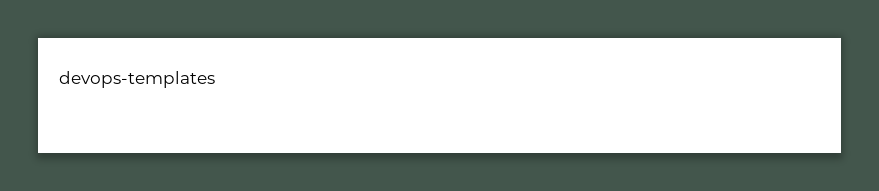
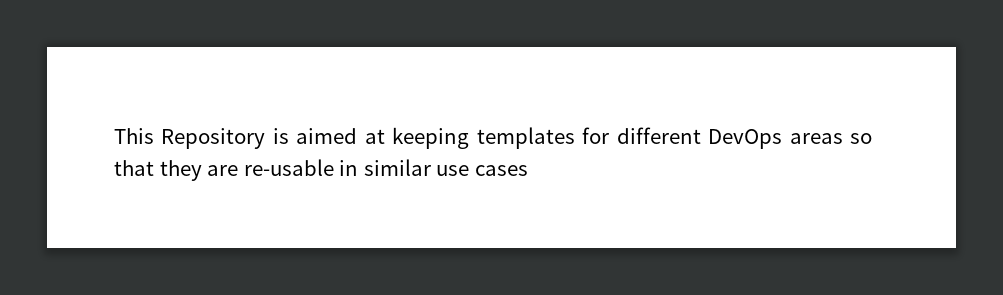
[59,71,215,88] devops-templates -> [114,127,873,149] [114,159,528,181] This Repository is aimed at keeping templates for different DevOps areas so that they are re-usable in similar use cases

